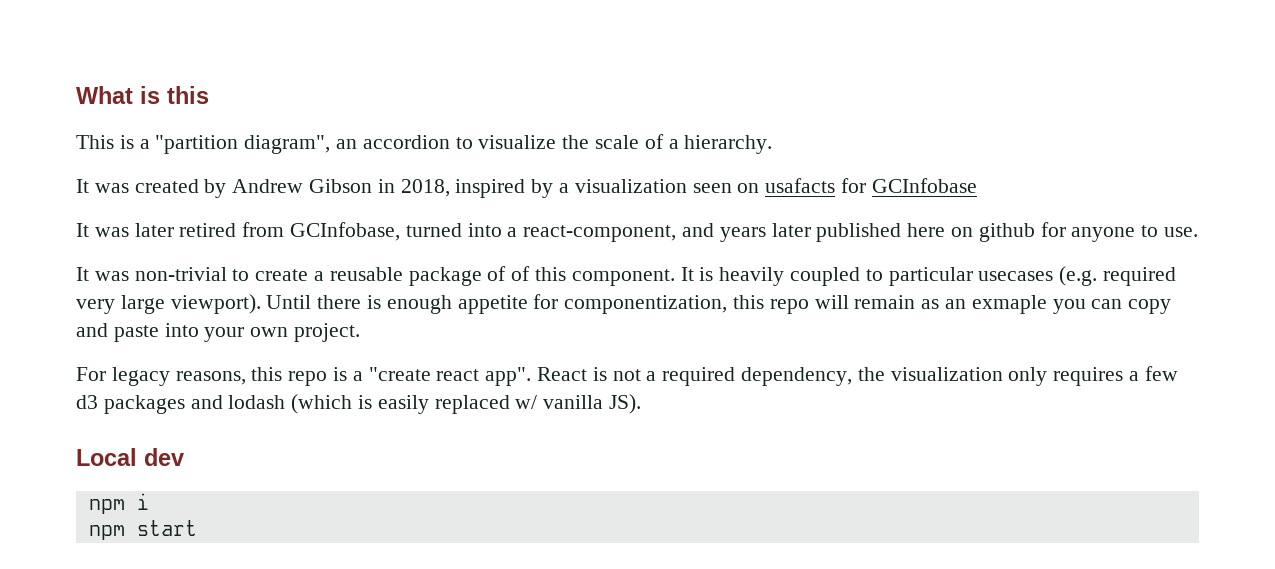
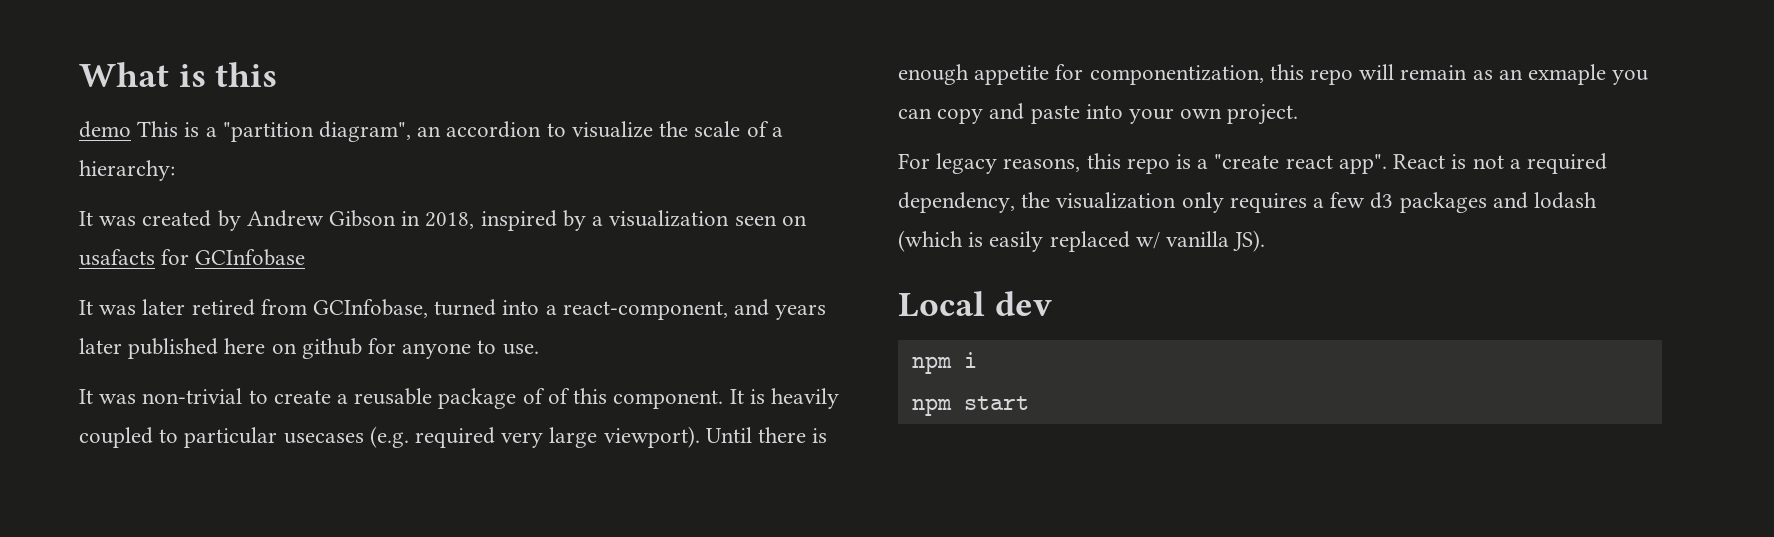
(209, 95) none -> [79,121,131,138] demo
[684,135,773,154] hierarchy. -> [79,160,175,181] hierarchy:

